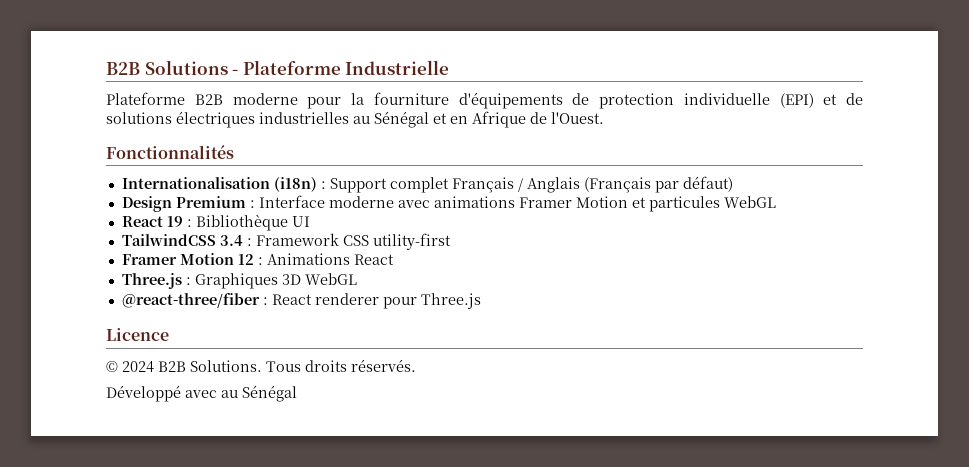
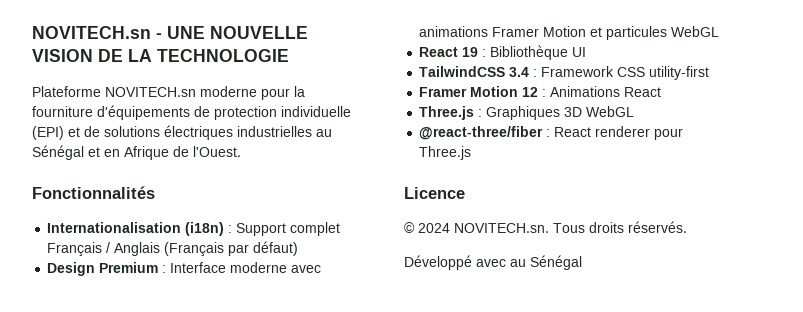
[106,60,450,75] [106,92,223,105] B2B Solutions - Plateforme Industrielle // Plateforme B2B -> [32,26,308,39] [32,49,289,62] [32,86,196,97] NOVITECH.sn - UNE NOUVELLE VISION DE LA TECHNOLOGIE // Plateforme NOVITECH.sn
[158,360,262,372] B2B Solutions. -> [454,223,549,233] NOVITECH.sn.

